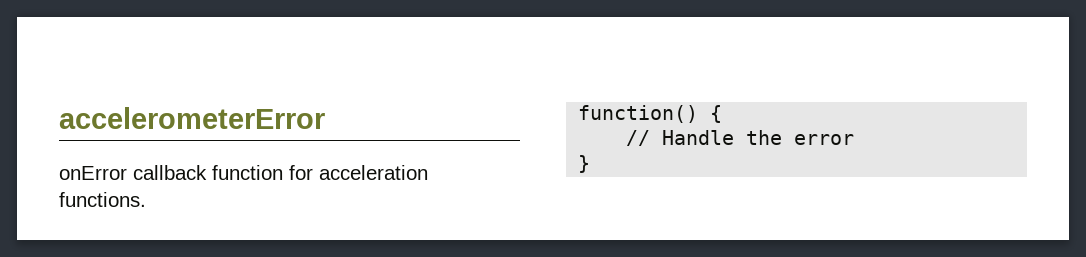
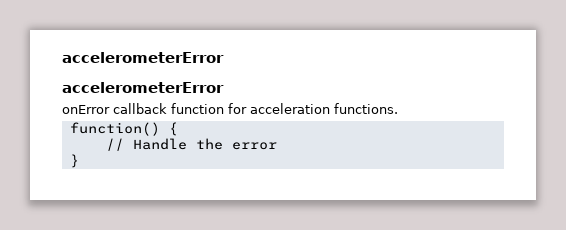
[59,107,325,129] accelerometerError -> [62,52,224,63] [62,82,224,93] accelerometerError // accelerometerError

